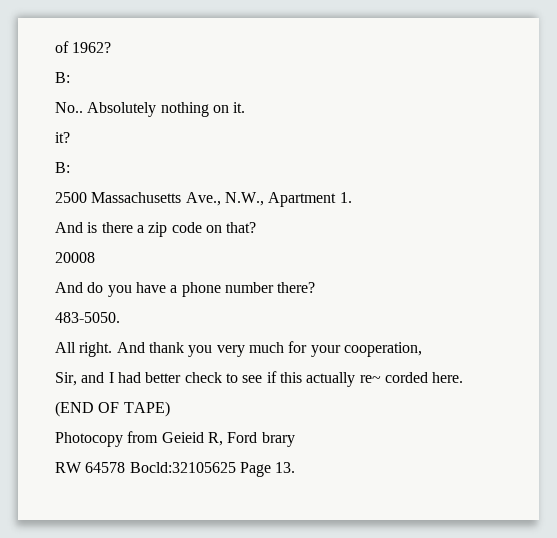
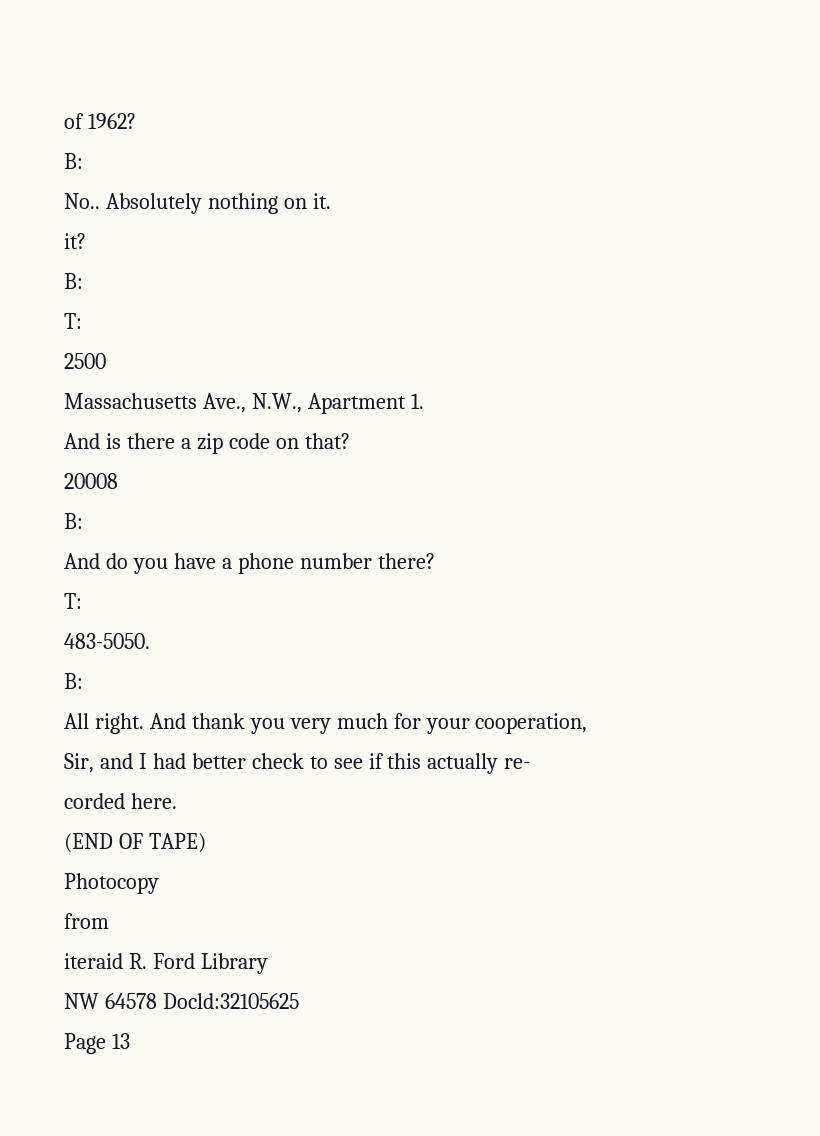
(70, 167) none -> [64,313,82,329] // T:
(87, 197) none -> (106, 361) //
(95, 257) none -> [64,513,83,529] // B:
(316, 287) none -> [64,593,82,609] // T:
(120, 317) none -> [64,673,83,689] // B:
[359,375,381,383] re~ -> [504,758,531,769] re- //
(123, 439) none -> (159, 883) //
[161,432,295,447] [55,462,296,477] Geieid R, Ford brary // RW 64578 Bocld:32105625 Page 13. -> [64,953,268,974] [64,993,299,1009] [64,1033,130,1054] // iteraid R. Ford Library // NW 64578 Docld:32105625 // Page 13

